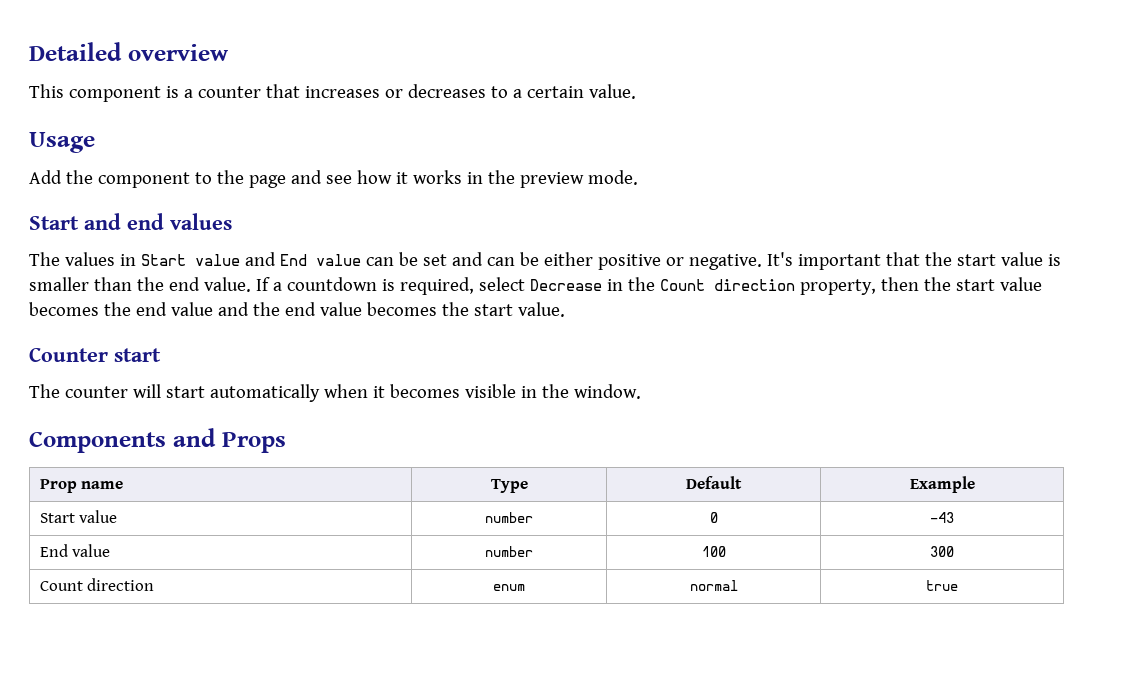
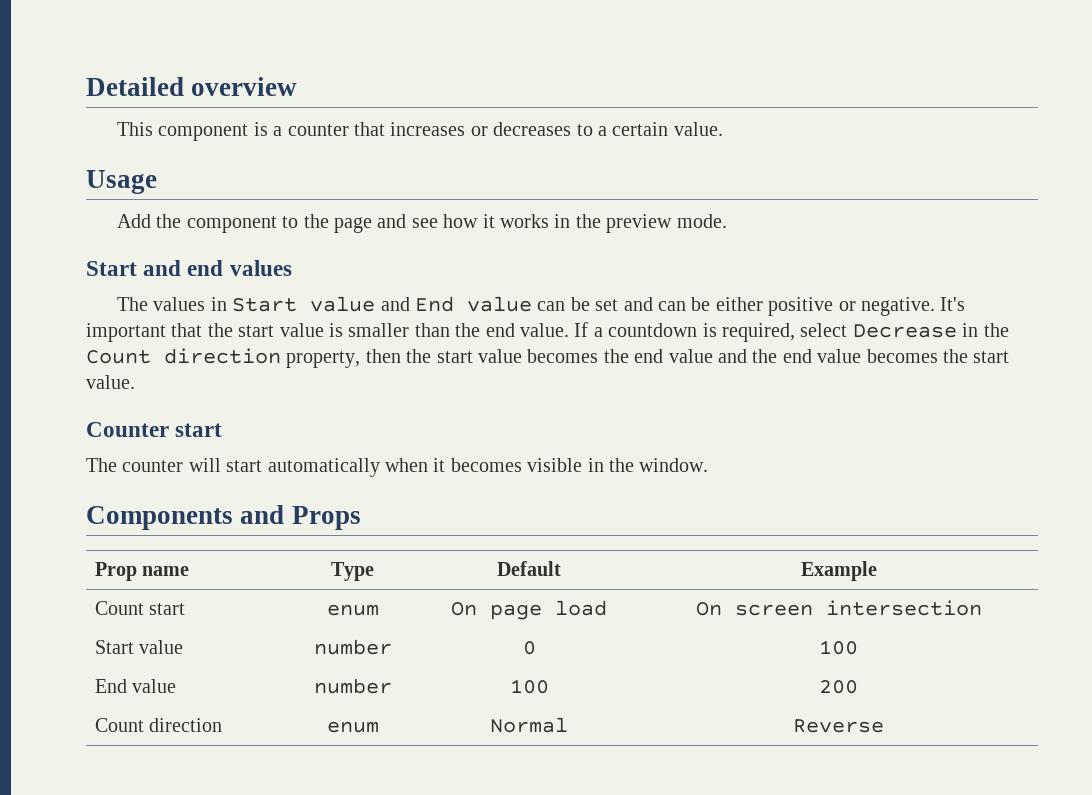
(975, 484) none -> [94,601,186,615] [326,604,379,616] [451,600,607,620] [695,600,982,616] // Count start | enum | On page load | On screen intersection
[930,512,954,523] -43 -> [819,640,858,655] 100
[930,546,954,557] 300 -> [819,680,858,694] 200
[689,580,738,591] [926,580,958,591] normal | true -> [490,717,568,733] [793,719,884,733] Normal | Reverse

